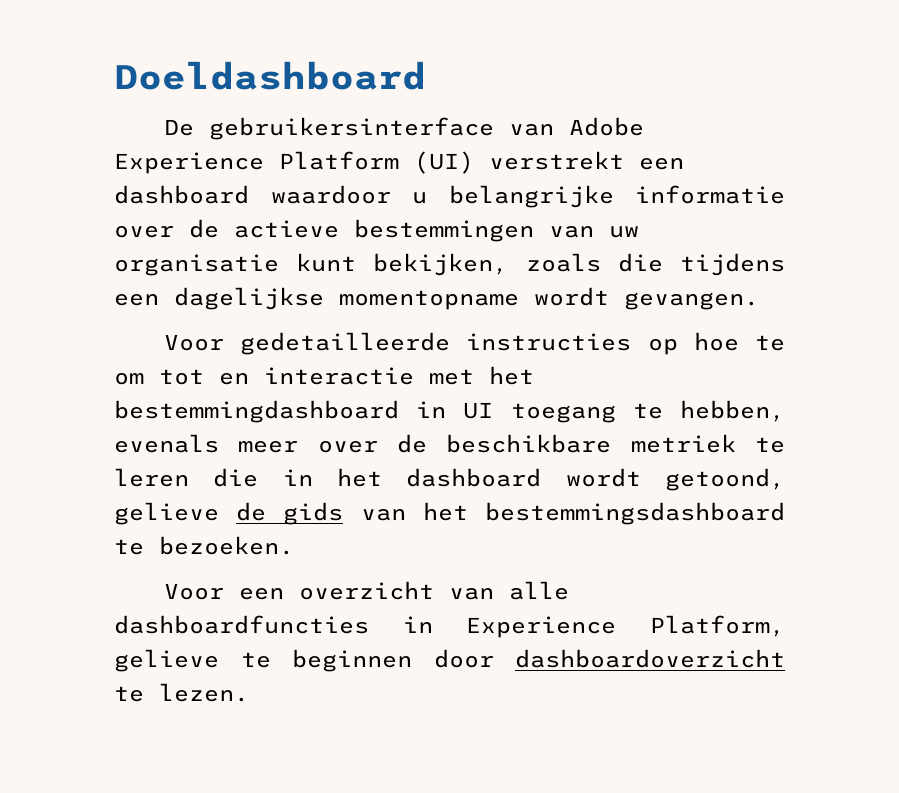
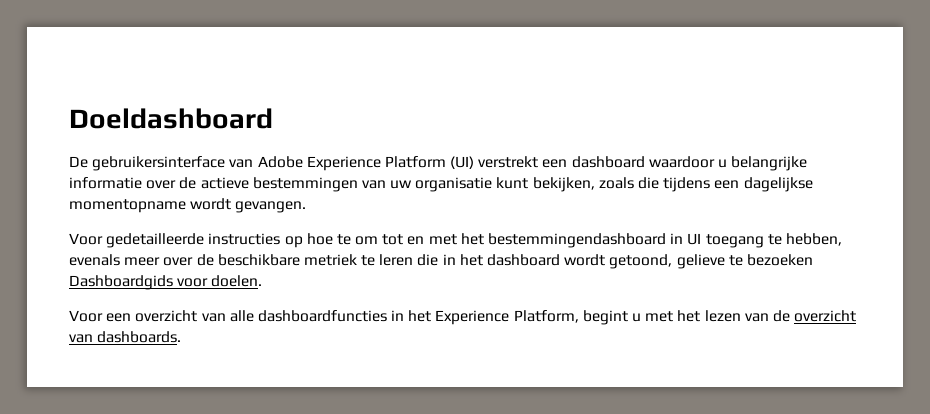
[264,366,534,385] [114,400,399,423] interactie met het bestemmingdashboard -> [428,233,667,248] met het bestemmingendashboard
[236,502,785,525] [114,536,294,555] de gids van het bestemmingsdashboard te bezoeken. -> [728,254,813,266] [69,275,263,290] te bezoeken Dashboardgids voor doelen.
(433, 624) none -> [408,310,432,322] het
[114,649,785,672] [114,683,249,702] gelieve te beginnen door dashboardoverzicht te lezen. -> [582,310,857,325] [69,331,182,343] begint u met het lezen van de overzicht van dashboards.

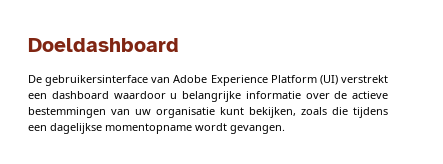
[69,233,842,248] [69,254,813,269] [69,275,263,290] [69,310,857,325] [69,331,182,343] // Voor gedetailleerde instructies op hoe te om tot en met het bestemmingendashboard in UI toegang te hebben, evenals meer over de beschikbare metriek te leren die in het dashboard wordt getoond, gelieve te bezoeken Dashboardgids voor doelen. // Voor een overzicht van alle dashboardfuncties in het Experience Platform, begint u met het lezen van de overzicht van dashboards. -> (285, 129) none

